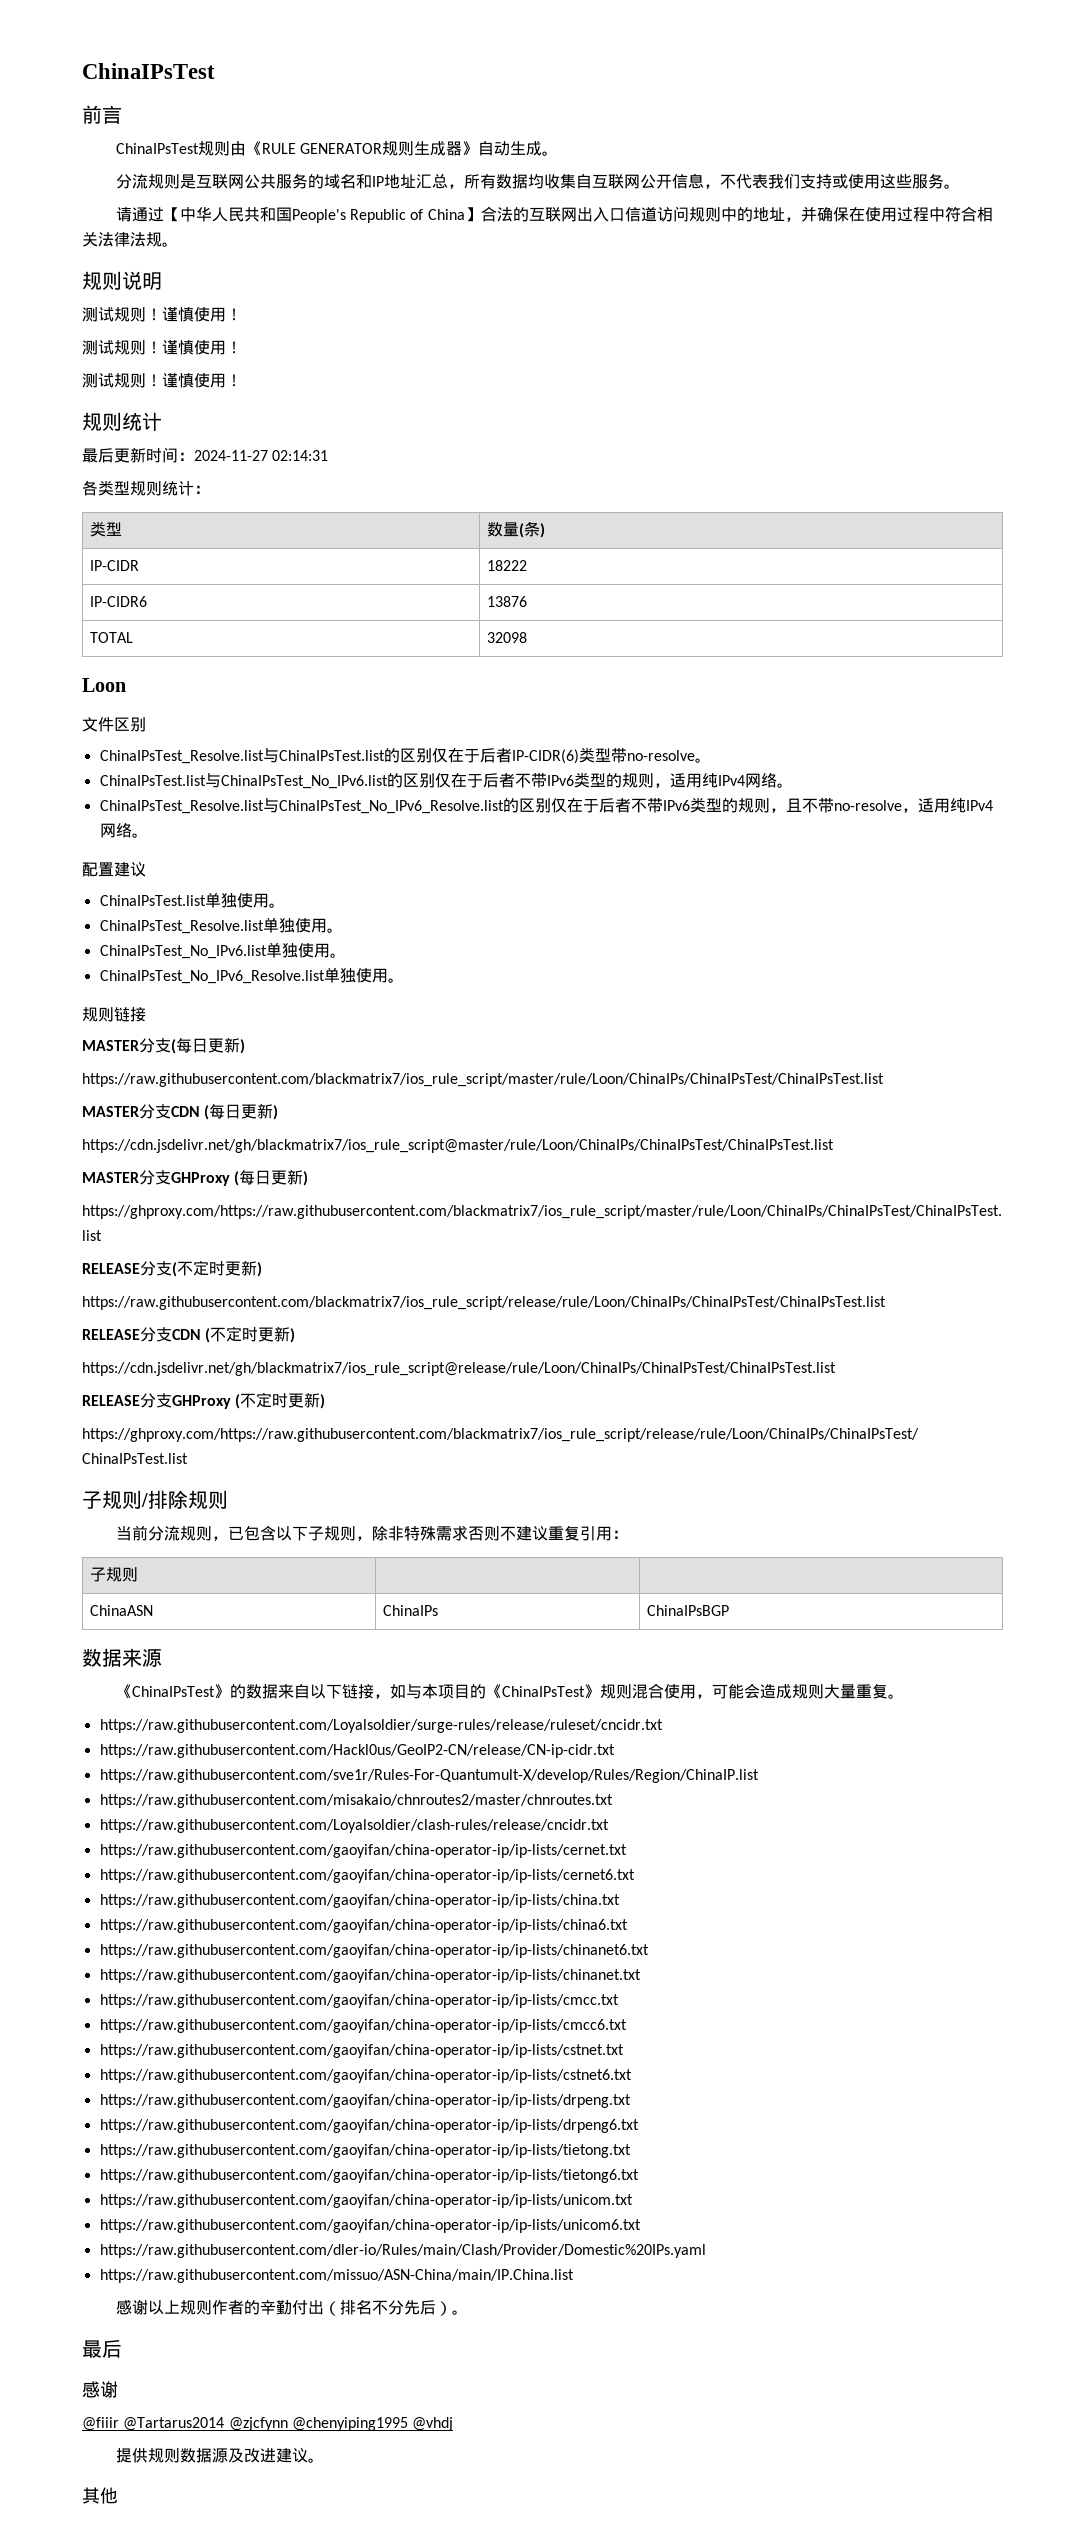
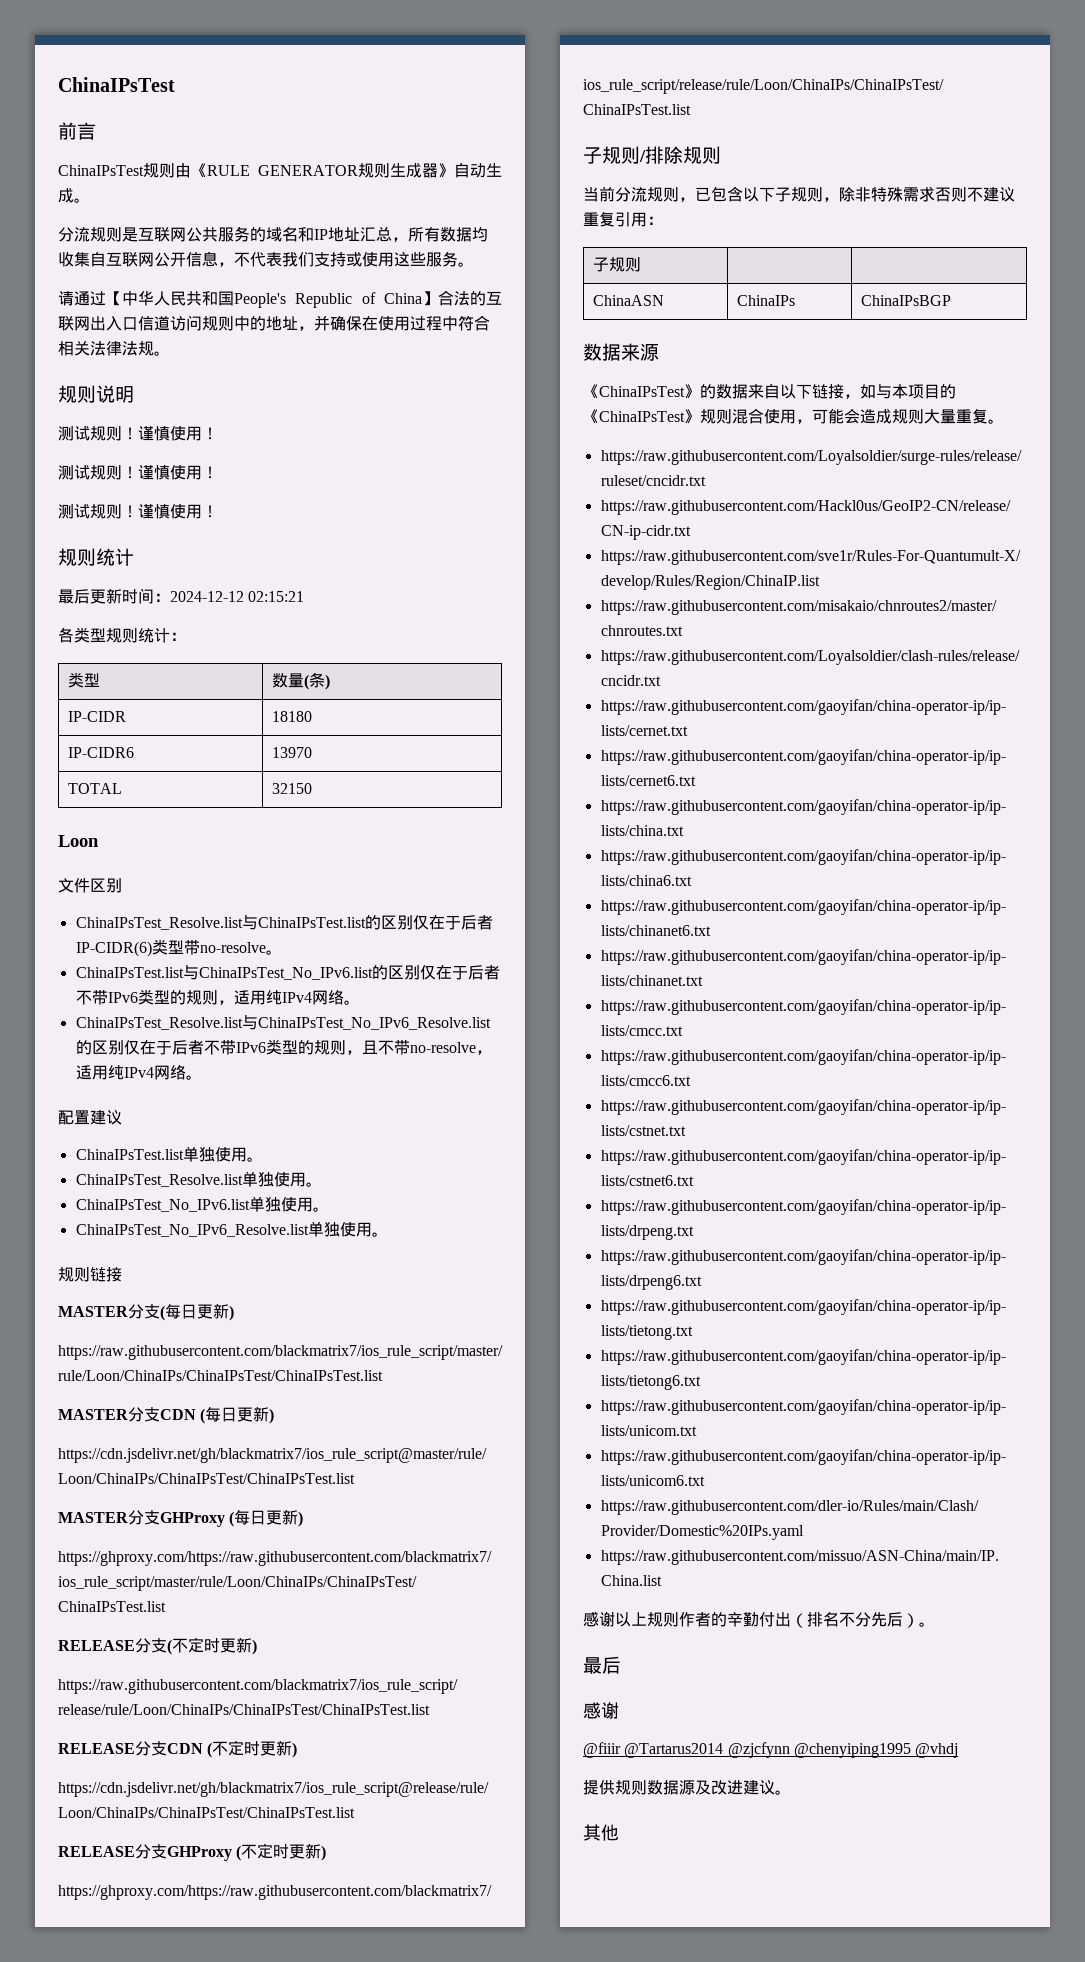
[194,450,329,461] 2024-11-27 02:14:31 -> [170,591,305,602] 2024-12-12 02:15:21
[487,560,528,571] 18222 -> [272,711,313,722] 18180
[487,596,528,607] 13876 -> [272,747,313,758] 13970
[487,632,528,643] 32098 -> [272,783,313,794] 32150

